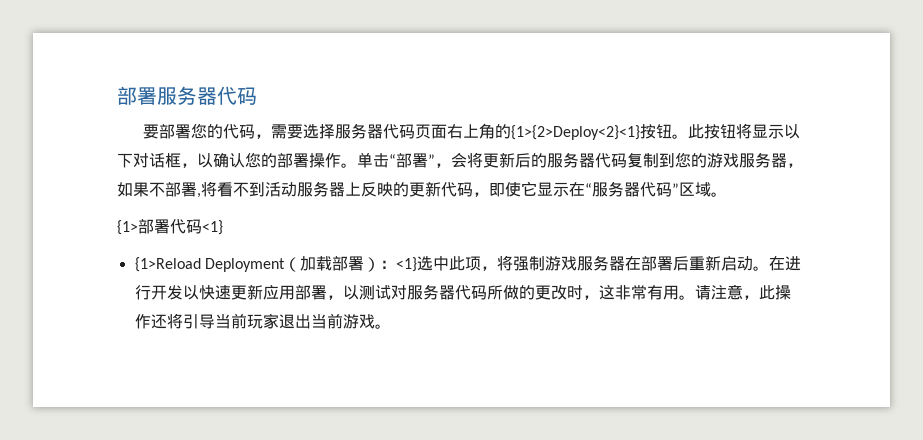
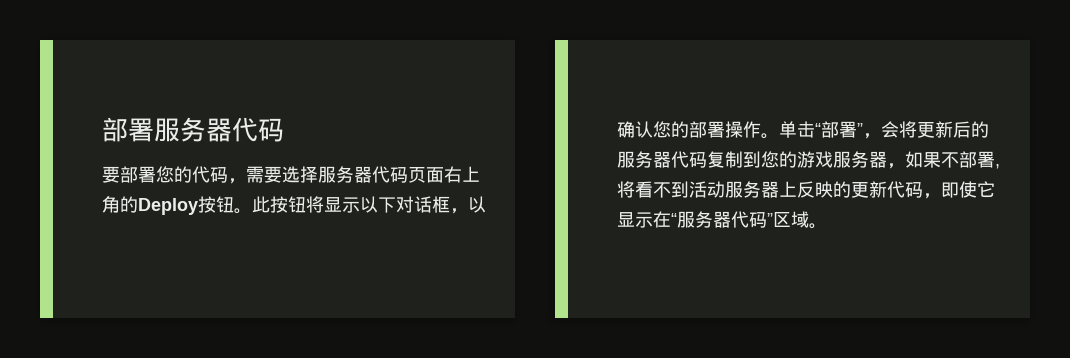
[510,125,640,140] {1>{2>Deploy<2}<1} -> [138,198,198,215] Deploy
[117,219,223,235] [134,255,801,272] [134,284,791,300] [134,313,391,329] // {1>部署代码<1} // {1>Reload Deployment（加载部署）：<1}选中此项，将强制游戏服务器在部署后重新启动。在进行开发以快速更新应用部署，以测试对服务器代码所做的更改时，这非常有用。请注意，此操作还将引导当前玩家退出当前游戏。 -> (827, 226) none

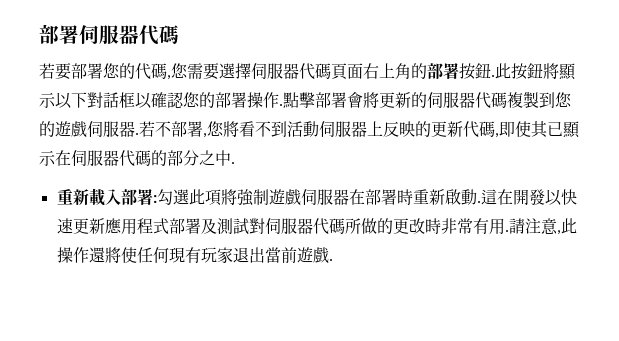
[102,117,284,142] [102,166,480,184] [102,196,486,215] [617,121,989,139] [617,151,941,169] 部署服务器代码 // 要部署您的代码，需要选择服务器代码页面右上角的Deploy按钮。此按钮将显示以下对话框，以确认您的部署操作。单击“部署”，会将更新后的服务器代码复制到您的游戏服务器，如果 -> [39,24,179,45] [39,63,576,80] [39,91,572,109] [39,121,155,138] 部署伺服器代碼 // 若要部署您的代碼,您需要選擇伺服器代碼頁面右上角的部署按鈕.此按鈕將顯示以下對話框以確認您的部署操作.點擊部署會將更新的伺服器代碼複製到您的遊戲伺服器.若
[617,181,635,198] 将 -> [207,121,239,137] 您將
[707,181,761,198] 动服务 -> [303,121,351,137] 動伺服
[905,181,995,199] [617,211,827,229] 码，即使它显示在“服务器代码”区域。 -> [479,121,580,138] [39,150,235,167] [56,188,577,206] [56,218,577,235] [56,247,333,264] 碼,即使其已顯示在伺服器代碼的部分之中. // 重新載入部署:勾選此項將強制遊戲伺服器在部署時重新啟動.這在開發以快速更新應用程式部署及測試對伺服器代碼所做的更改時非常有用.請注意,此操作還將使任何現有玩家退出當前遊戲.

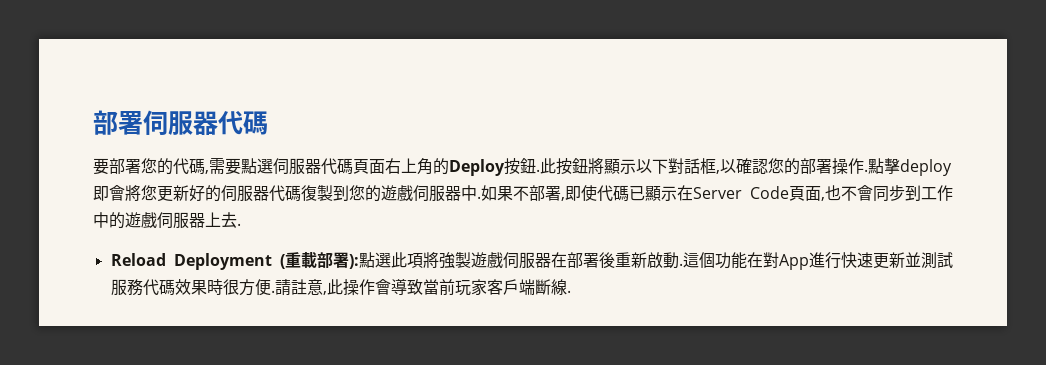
[39,63,55,79] 若 -> (268, 123) none
[171,63,251,80] 您需要選擇 -> [209,158,273,175] 需要點選
[427,63,459,79] 部署 -> [449,159,505,176] Deploy
(135, 100) none -> [716,170,720,174] ,
[315,92,411,108] 部署會將更新 -> [900,159,952,176] [93,185,205,202] deploy即會將您更新好
[507,92,523,108] 複 -> [301,185,317,201] 復
[135,121,580,138] [39,150,235,167] [56,188,173,206] .若不部署,您將看不到活動伺服器上反映的更新代碼,即使其已顯示在伺服器代碼的部分之中. // 重新載入部署:勾 -> [461,185,953,202] [93,212,241,229] [110,251,375,270] 中.如果不部署,即使代碼已顯示在Server Code頁面,也不會同步到工作中的遊戲伺服器上去. // Reload Deployment (重載部署):點
[252,189,269,205] 制 -> [455,252,471,268] 製
[396,189,413,205] 時 -> [599,252,615,268] 後
[496,189,577,206] [56,218,577,235] [56,247,329,264] 在開發以快速更新應用程式部署及測試對伺服器代碼所做的更改時非常有用.請注意,此操作還將使任何現有玩家退出當前遊戲 -> [699,252,953,270] [110,278,567,296] 個功能在對App進行快速更新並測試服務代碼效果時很方便.請註意,此操作會導致當前玩家客戶端斷線

